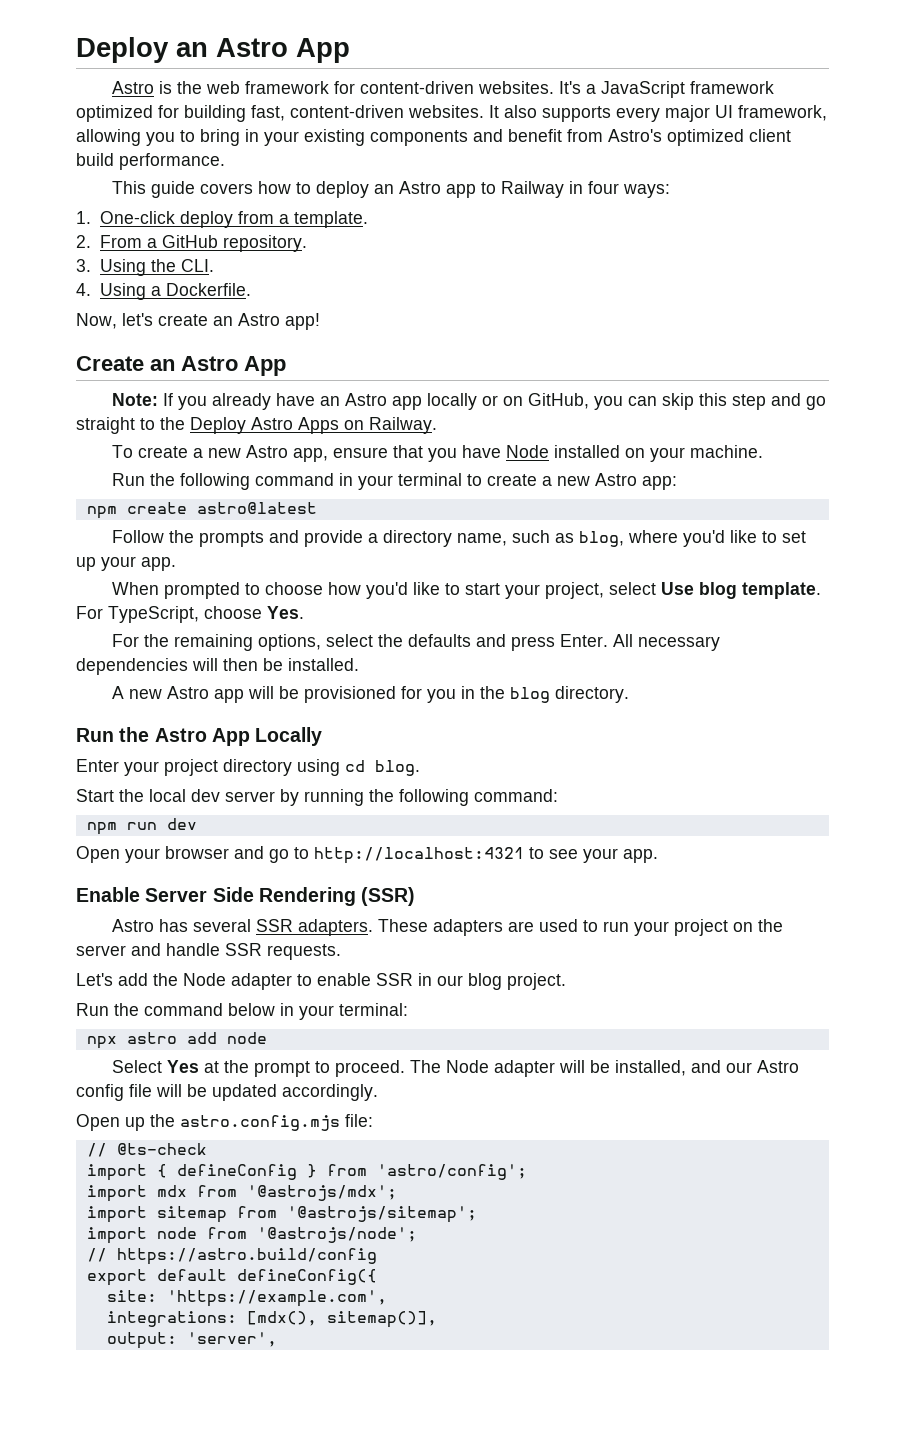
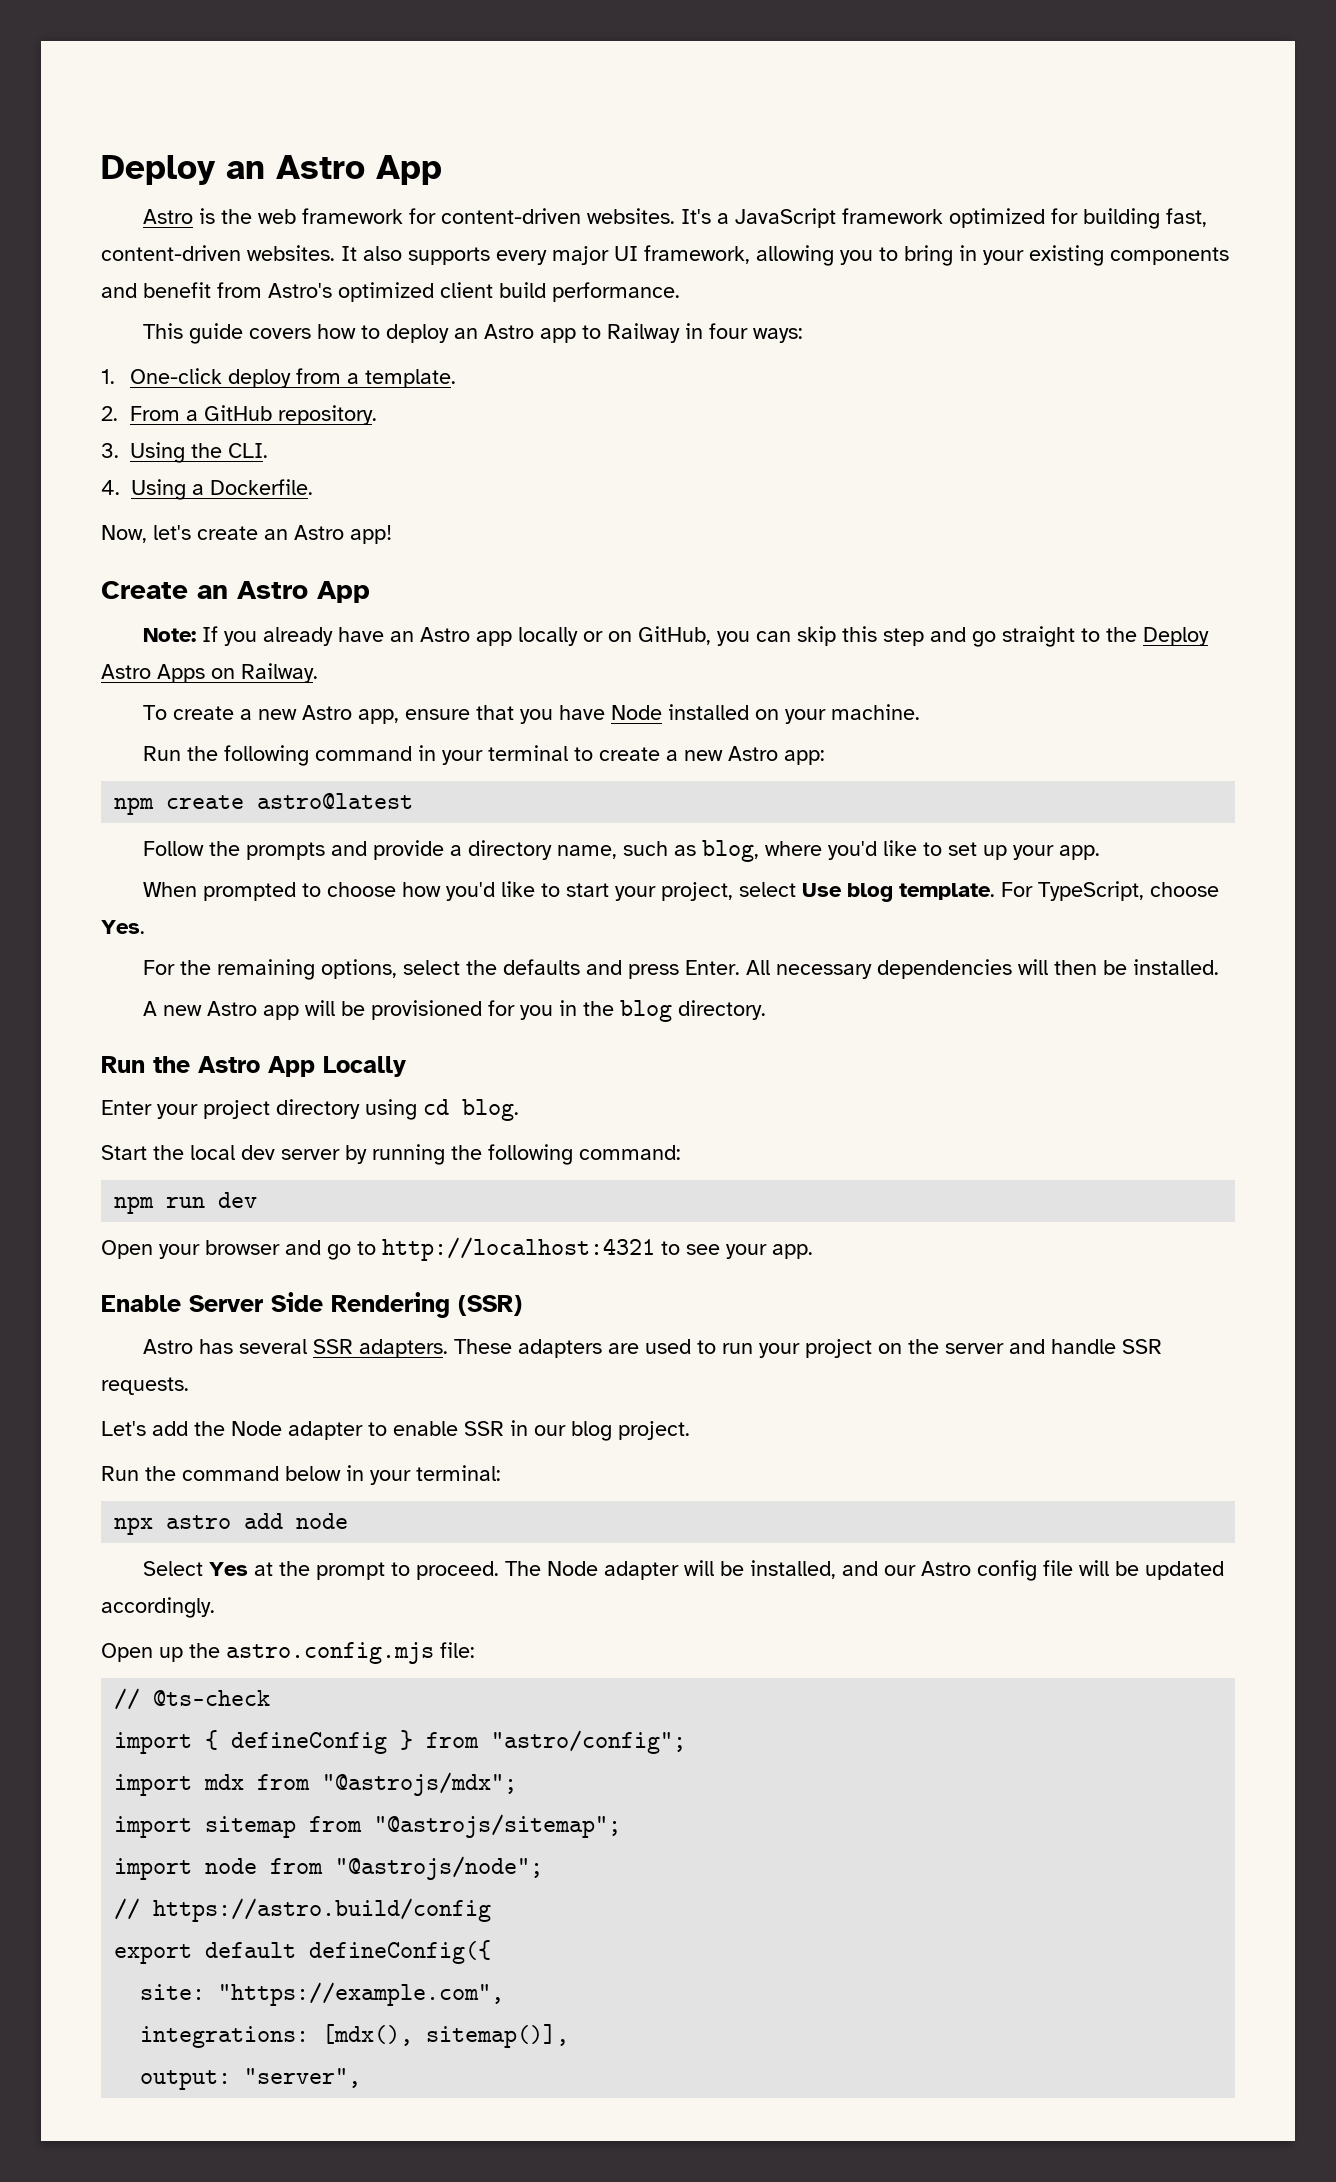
[376,1164,527,1180] 'astro/config'; -> [491,1730,687,1754] "astro/config";
[246,1185,397,1201] '@astrojs/mdx'; -> [322,1772,518,1796] "@astrojs/mdx";
[286,1206,477,1223] '@astrojs/sitemap'; -> [374,1814,622,1838] "@astrojs/sitemap";
[256,1227,417,1243] '@astrojs/node'; -> [335,1856,544,1880] "@astrojs/node";
[166,1290,387,1307] 'https://example.com', -> [218,1982,505,2006] "https://example.com",
[186,1332,277,1347] 'server', -> [244,2068,362,2088] "server",

